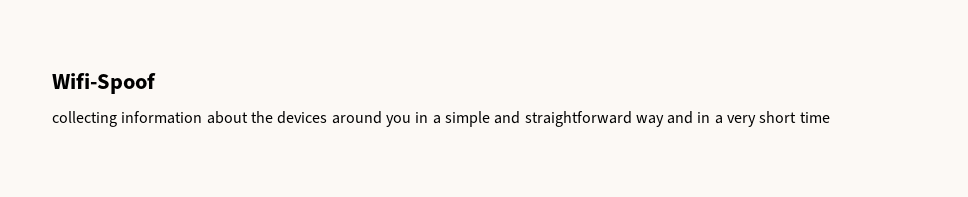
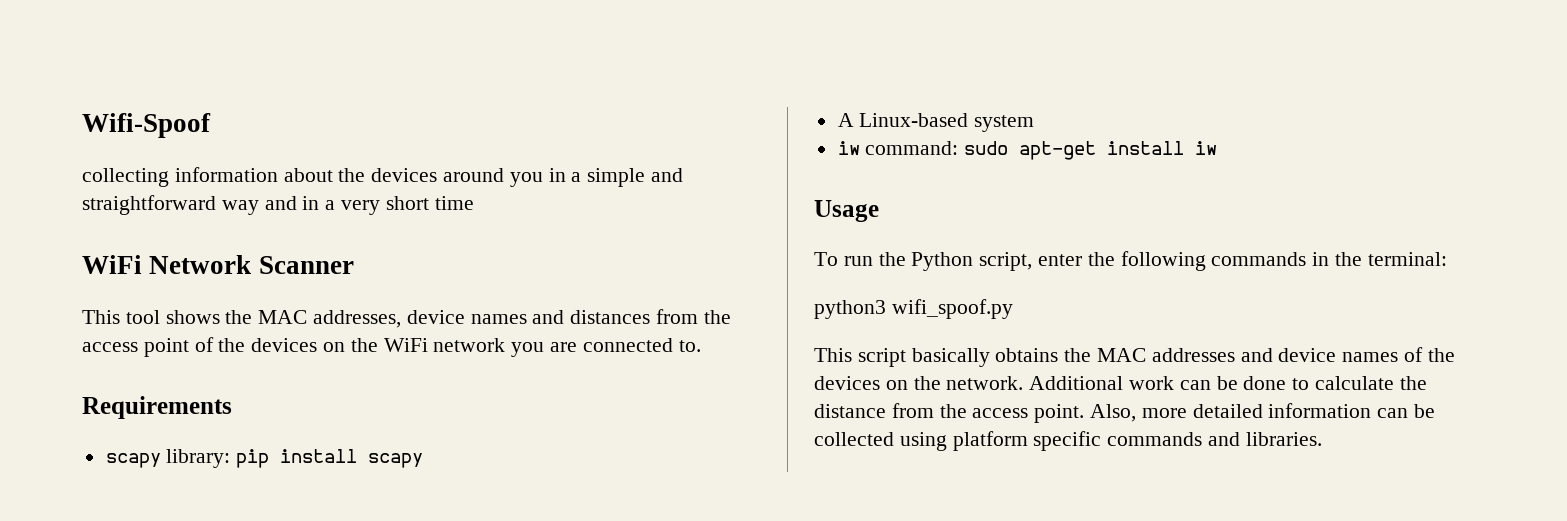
(830, 117) none -> [82,255,354,274] [82,309,731,328] [82,337,701,357] [82,396,232,419] [105,449,424,468] [837,113,1035,132] [837,141,1218,160] [814,200,879,222] [814,251,1447,271] [814,299,1013,319] [814,347,1455,367] [814,376,1427,390] [814,403,1436,423] [814,431,1322,451] // WiFi Network Scanner // This tool shows the MAC addresses, device names and distances from the access point of the devices on the WiFi network you are connected to. // Requirements // scapy library: pip install scapy // A Linux-based system // iw command: sudo apt-get install iw // Usage // To run the Python script, enter the following commands in the terminal: // python3 wifi_spoof.py // This script basically obtains the MAC addresses and device names of the devices on the network. Additional work can be done to calculate the distance from the access point. Also, more detailed information can be collected using platform specific commands and libraries.

